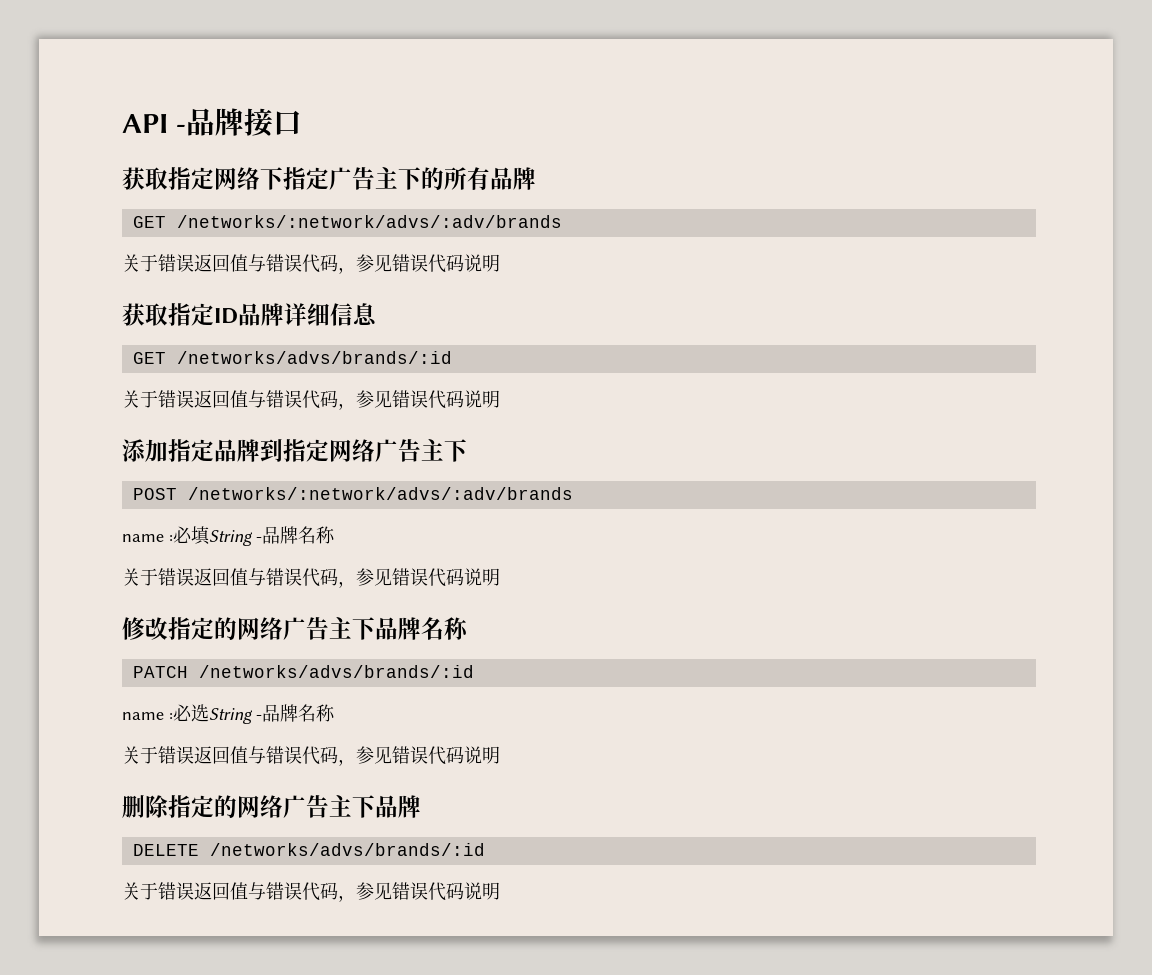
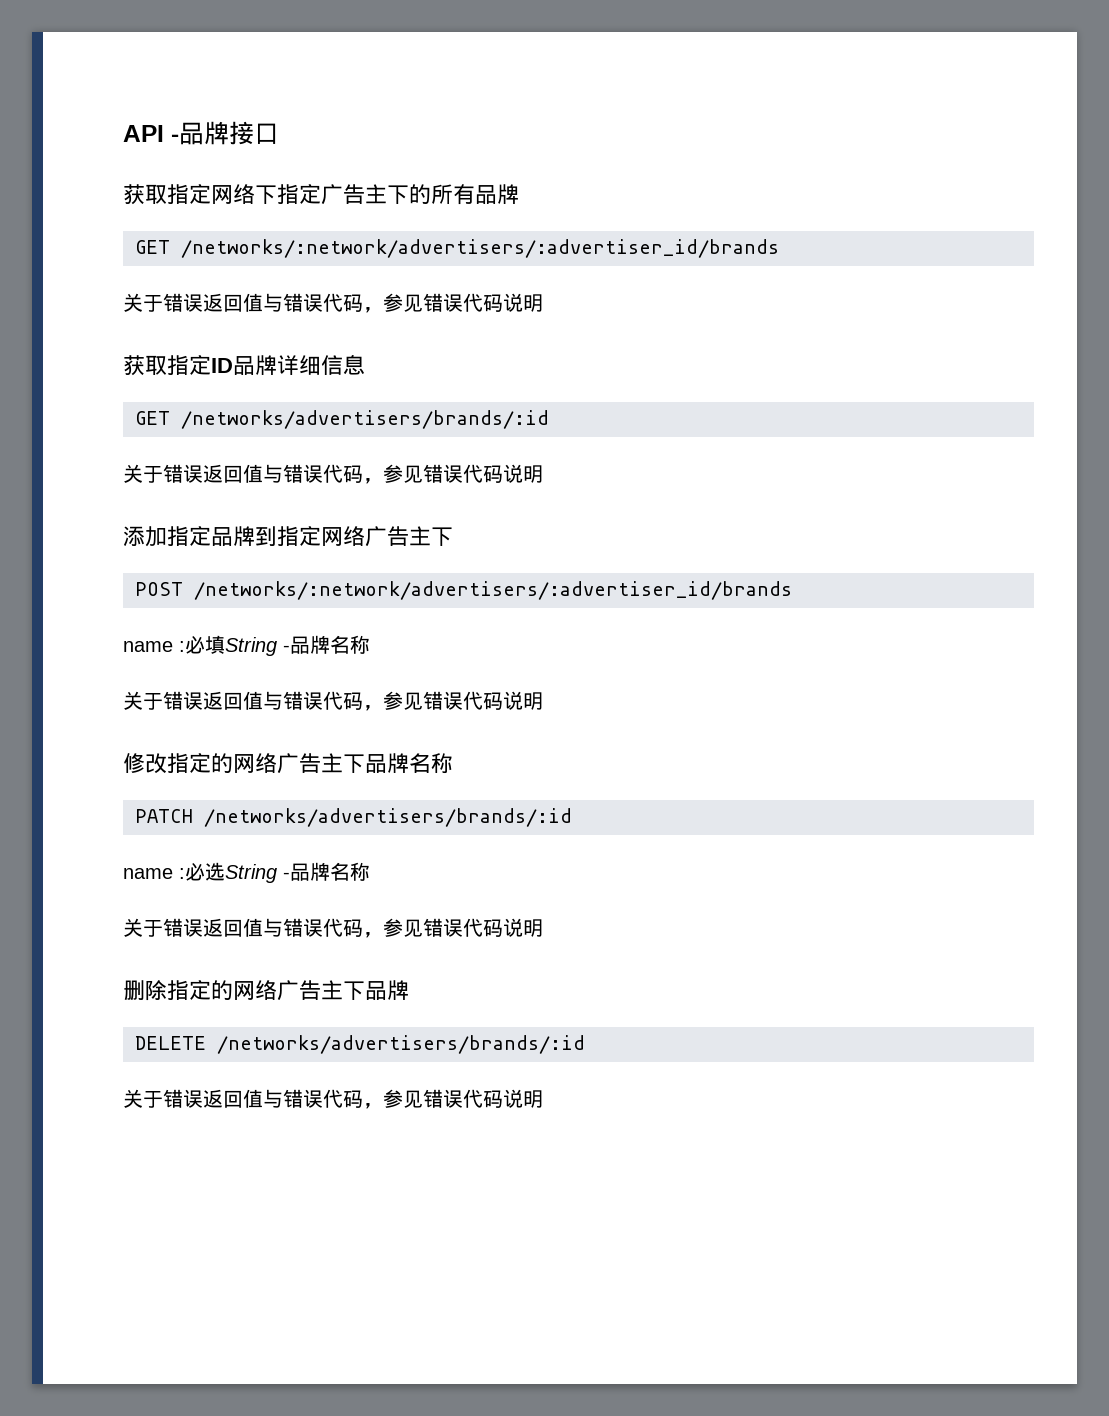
[176,215,562,228] /networks/:network/advs/:adv/brands -> [181,239,779,258] /networks/:network/advertisers/:advertiser_id/brands
[176,351,452,364] /networks/advs/brands/:id -> [181,410,549,429] /networks/advertisers/brands/:id
[187,487,573,500] /networks/:network/advs/:adv/brands -> [194,581,792,600] /networks/:network/advertisers/:advertiser_id/brands
[198,665,474,678] /networks/advs/brands/:id -> [204,808,572,827] /networks/advertisers/brands/:id
[209,843,485,856] /networks/advs/brands/:id -> [217,1035,585,1054] /networks/advertisers/brands/:id

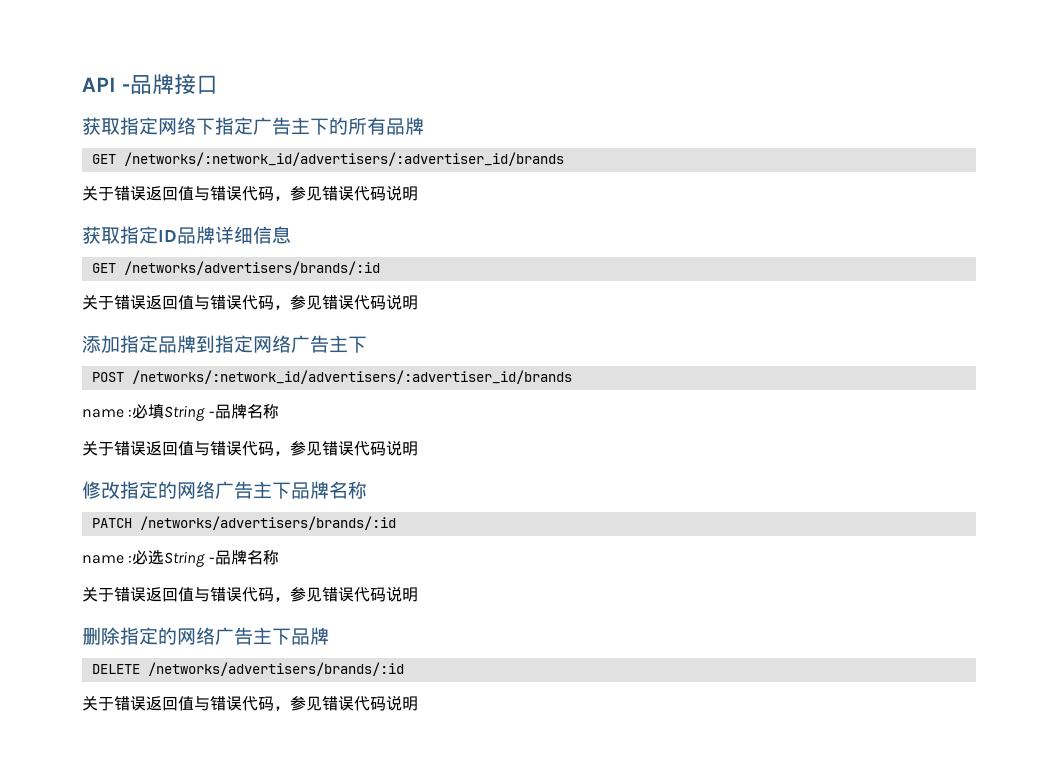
[181,239,779,258] /networks/:network/advertisers/:advertiser_id/brands -> [123,152,564,166] /networks/:network_id/advertisers/:advertiser_id/brands
[194,581,792,600] /networks/:network/advertisers/:advertiser_id/brands -> [131,370,572,384] /networks/:network_id/advertisers/:advertiser_id/brands

